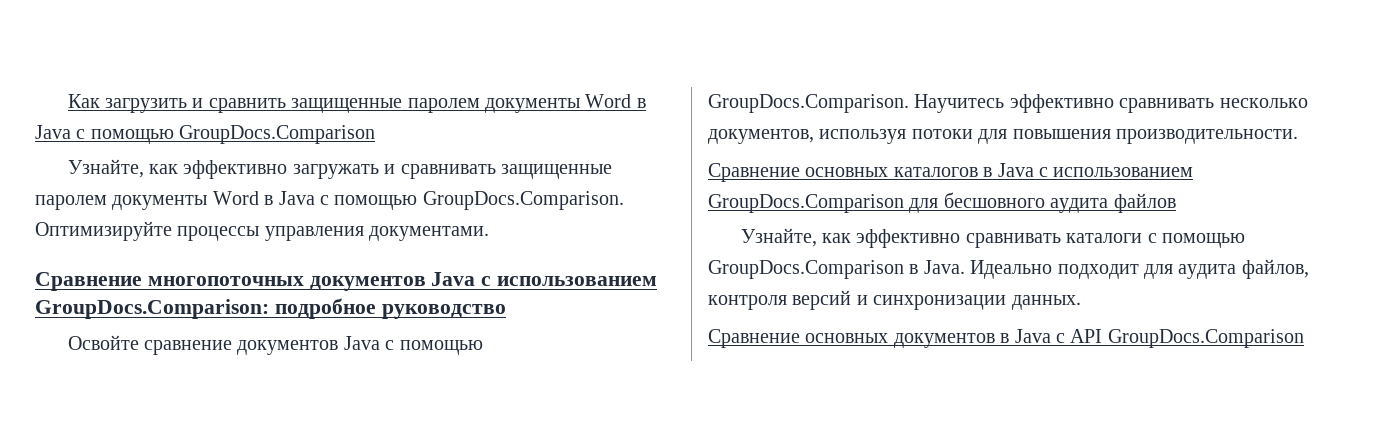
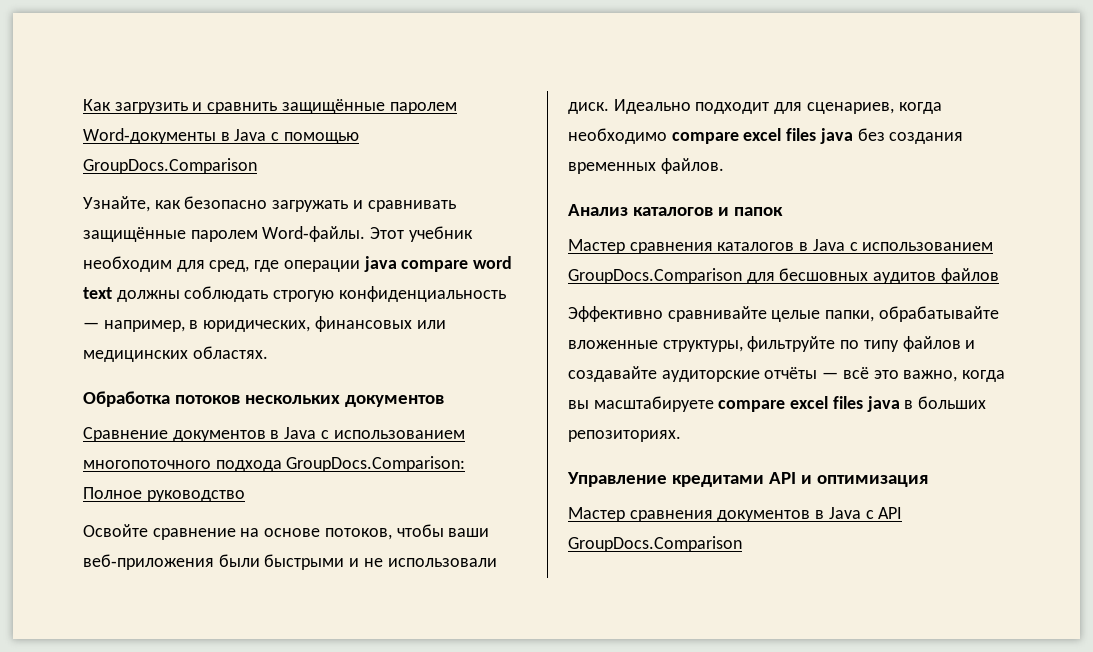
[291,94,632,113] защищенные паролем документы Word -> [281,99,457,114] [83,128,216,144] защищённые паролем Word‑документы
[183,160,288,179] эффективно -> [184,196,268,209] безопасно
[501,164,613,179] [35,191,624,210] [35,221,490,241] [35,272,658,291] [35,298,506,319] [67,335,483,355] [708,94,1308,113] [708,129,1298,144] [708,163,889,182] защищенные паролем документы Word в Java с помощью GroupDocs.Comparison. Оптимизируйте процессы управления документами. // Сравнение многопоточных документов Java с использованием GroupDocs.Comparison: подробное руководство // Освойте сравнение документов Java с помощью GroupDocs.Comparison. Научитесь эффективно сравнивать несколько документов, используя потоки для повышения производительности. // Сравнение основных -> [83,226,473,242] [83,256,513,272] [83,286,506,302] [83,316,446,332] [83,346,268,362] [83,391,444,407] [83,427,465,442] [83,456,466,472] [83,487,245,502] [83,524,490,540] [83,554,497,570] [568,99,942,114] [568,128,964,144] [568,158,724,174] [568,204,783,216] [568,239,713,254] защищённые паролем Word‑файлы. Этот учебник необходим для сред, где операции java compare word text должны соблюдать строгую конфиденциальность — например, в юридических, финансовых или медицинских областях. // Обработка потоков нескольких документов // Сравнение документов в Java с использованием многопоточного подхода GroupDocs.Comparison: Полное руководство // Освойте сравнение на основе потоков, чтобы ваши веб‑приложения были быстрыми и не использовали диск. Идеально подходит для сценариев, когда необходимо compare excel files java без создания временных файлов. // Анализ каталогов и папок // Мастер сравнения
[943,192,1109,213] бесшовного аудита -> [779,268,937,284] бесшовных аудитов
[740,228,1246,248] [708,259,1309,279] [708,290,1081,310] [708,329,889,348] Узнайте, как эффективно сравнивать каталоги с помощью GroupDocs.Comparison в Java. Идеально подходит для аудита файлов, контроля версий и синхронизации данных. // Сравнение основных -> [568,306,999,322] [568,336,976,352] [568,366,1006,382] [568,396,987,412] [568,430,681,442] [567,472,928,487] [568,507,713,522] Эффективно сравнивайте целые папки, обрабатывайте вложенные структуры, фильтруйте по типу файлов и создавайте аудиторские отчёты — всё это важно, когда вы масштабируете compare excel files java в больших репозиториях. // Управление кредитами API и оптимизация // Мастер сравнения

